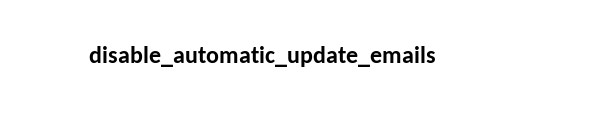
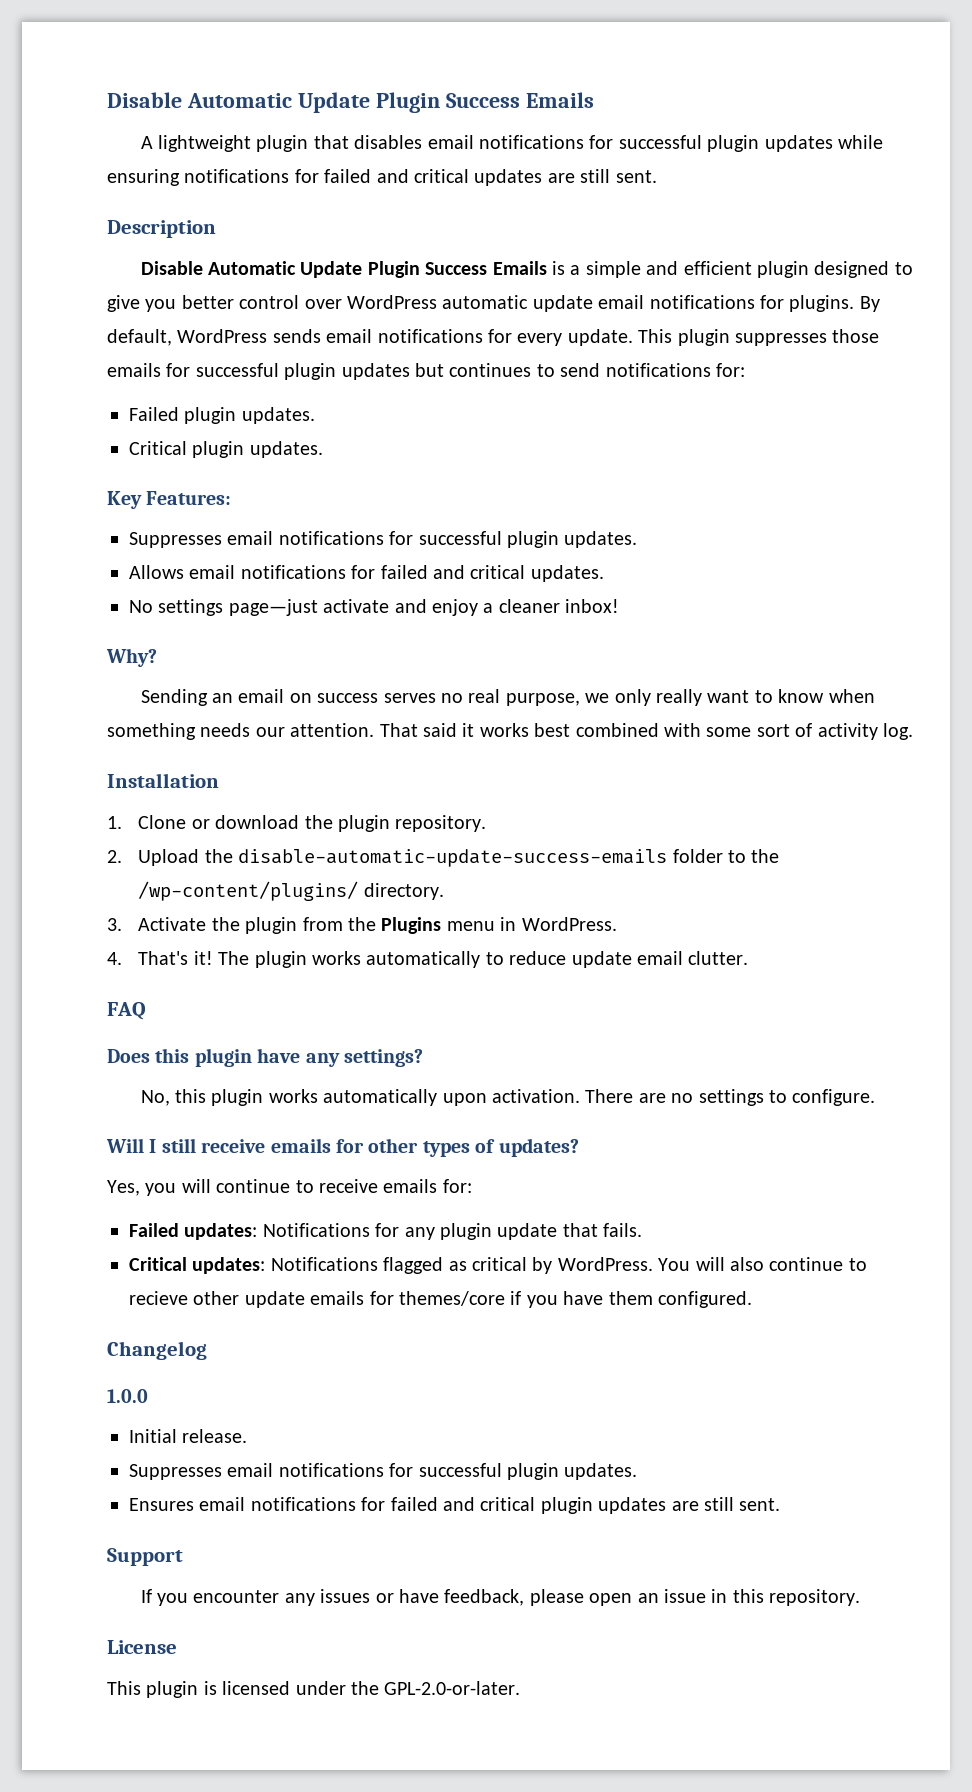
[89,46,436,67] disable_automatic_update_emails -> [107,92,594,113] [140,135,884,152] [107,169,657,186] [107,220,216,238] [140,261,913,278] [107,295,880,312] [107,329,880,346] [107,363,745,380] [129,407,315,424] [129,441,323,458] [107,491,232,509] [129,531,638,548] [129,565,604,582] [129,599,620,616] [106,648,157,667] [140,689,875,706] [107,723,913,740] [107,773,219,788] [107,815,487,832] [107,849,780,867] [138,881,444,901] [107,917,617,934] [107,951,749,968] [107,1002,146,1020] [107,1048,423,1067] [140,1089,876,1106] [106,1138,579,1157] [107,1179,472,1196] [129,1223,643,1240] [129,1257,867,1274] [129,1291,752,1308] [107,1341,207,1360] [107,1389,148,1403] [129,1429,248,1443] [129,1463,638,1480] [129,1497,781,1514] [107,1548,183,1566] [140,1589,861,1606] [107,1640,177,1654] [107,1681,521,1698] Disable Automatic Update Plugin Success Emails // A lightweight plugin that disables email notifications for successful plugin updates while ensuring notifications for failed and critical updates are still sent. // Description // Disable Automatic Update Plugin Success Emails is a simple and efficient plugin designed to give you better control over WordPress automatic update email notifications for plugins. By default, WordPress sends email notifications for every update. This plugin suppresses those emails for successful plugin updates but continues to send notifications for: // Failed plugin updates. // Critical plugin updates. // Key Features: // Suppresses email notifications for successful plugin updates. // Allows email notifications for failed and critical updates. // No settings page—just activate and enjoy a cleaner inbox! // Why? // Sending an email on success serves no real purpose, we only really want to know when something needs our attention. That said it works best combined with some sort of activity log. // Installation // 1. Clone or download the plugin repository. // 2. Upload the disable-automatic-update-success-emails folder to the /wp-content/plugins/ directory. // 3. Activate the plugin from the Plugins menu in WordPress. // 4. That's it! The plugin works automatically to reduce update email clutter. // FAQ // Does this plugin have any settings? // No, this plugin works automatically upon activation. There are no settings to configure. // Will I still receive emails for other types of updates? // Yes, you will continue to receive emails for: // Failed updates: Notifications for any plugin update that fails. // Critical updates: Notifications flagged as critical by WordPress. You will also continue to recieve other update emails for themes/core if you have them configured. // Changelog // 1.0.0 // Initial release. // Suppresses email notifications for successful plugin updates. // Ensures email notifications for failed and critical plugin updates are still sent. // Support // If you encounter any issues or have feedback, please open an issue in this repository. // License // This plugin is licensed under the GPL-2.0-or-later.

